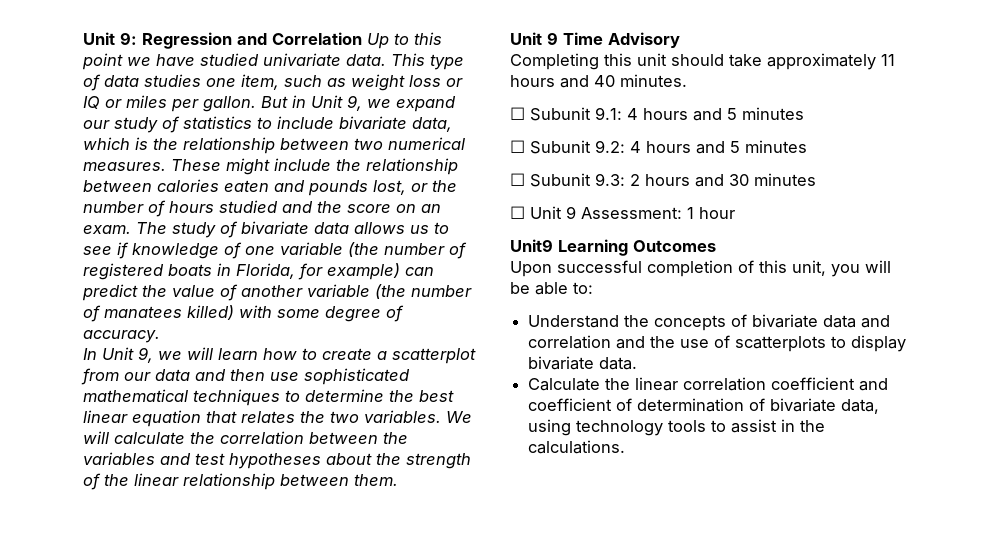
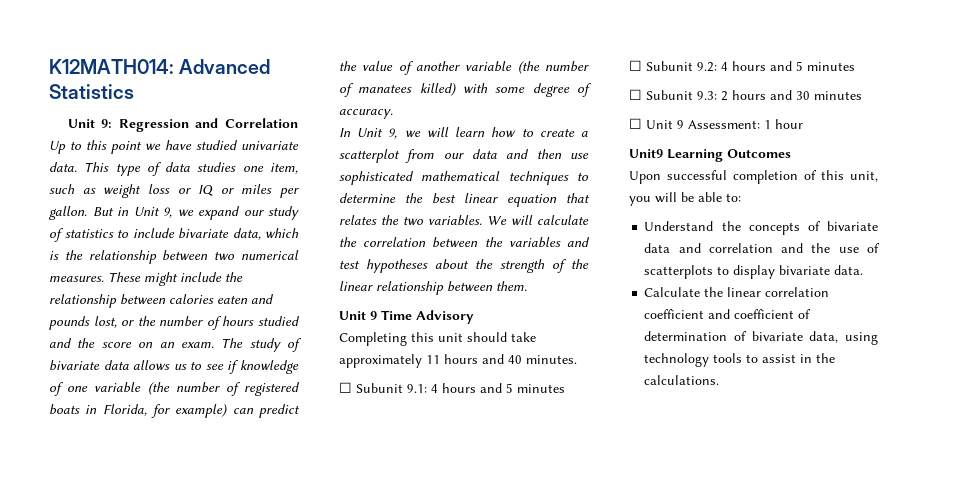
(83, 38) none -> [49,59,271,74] [49,84,134,99] K12MATH014: Advanced Statistics //

